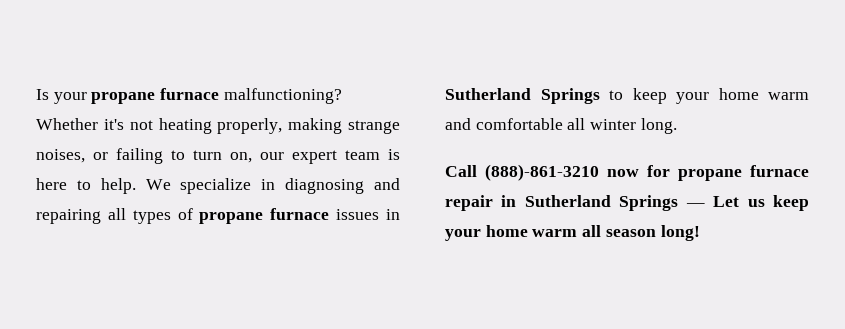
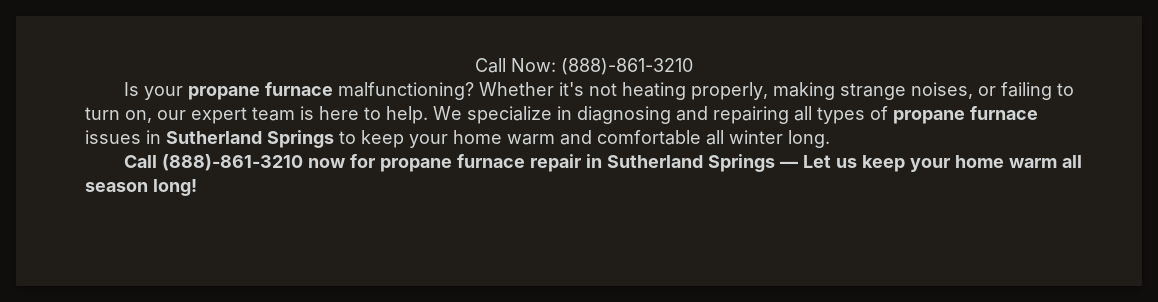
(36, 94) none -> [474,58,693,75] Call Now: (888)-861-3210 //

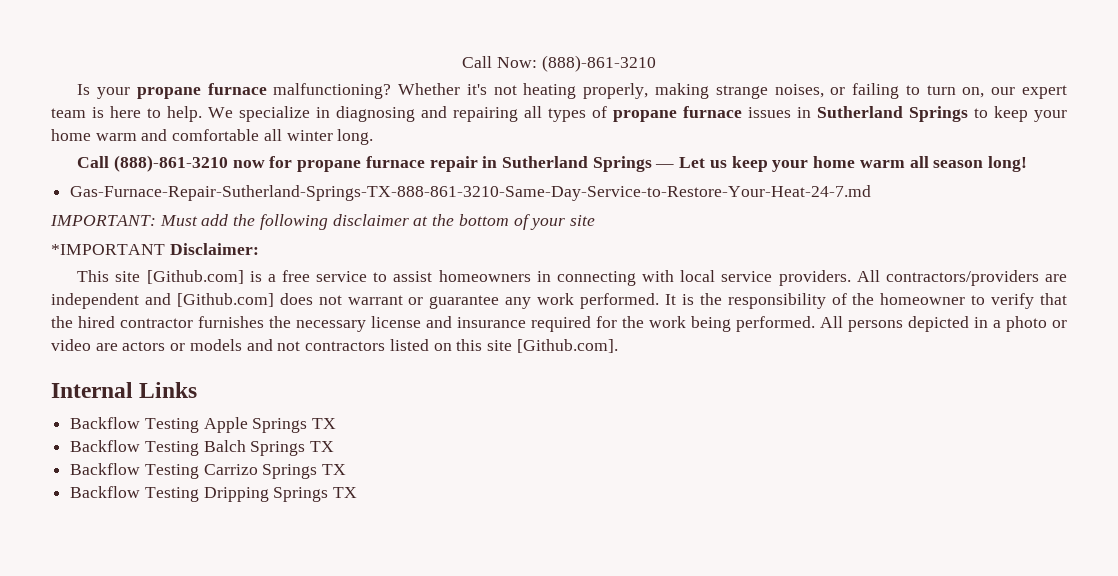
(197, 187) none -> [70,185,872,201] [50,214,595,230] [51,243,259,255] [77,270,1068,286] [51,293,1067,309] [51,316,1067,332] [51,339,618,353] [51,382,198,398] [70,417,337,433] [70,440,335,456] [70,463,347,479] [70,486,358,502] // Gas-Furnace-Repair-Sutherland-Springs-TX-888-861-3210-Same-Day-Service-to-Restore-Your-Heat-24-7.md // IMPORTANT: Must add the following disclaimer at the bottom of your site // *IMPORTANT Disclaimer: // This site [Github.com] is a free service to assist homeowners in connecting with local service providers. All contractors/providers are independent and [Github.com] does not warrant or guarantee any work performed. It is the responsibility of the homeowner to verify that the hired contractor furnishes the necessary license and insurance required for the work being performed. All persons depicted in a photo or video are actors or models and not contractors listed on this site [Github.com]. // Internal Links // Backflow Testing Apple Springs TX // Backflow Testing Balch Springs TX // Backflow Testing Carrizo Springs TX // Backflow Testing Dripping Springs TX

